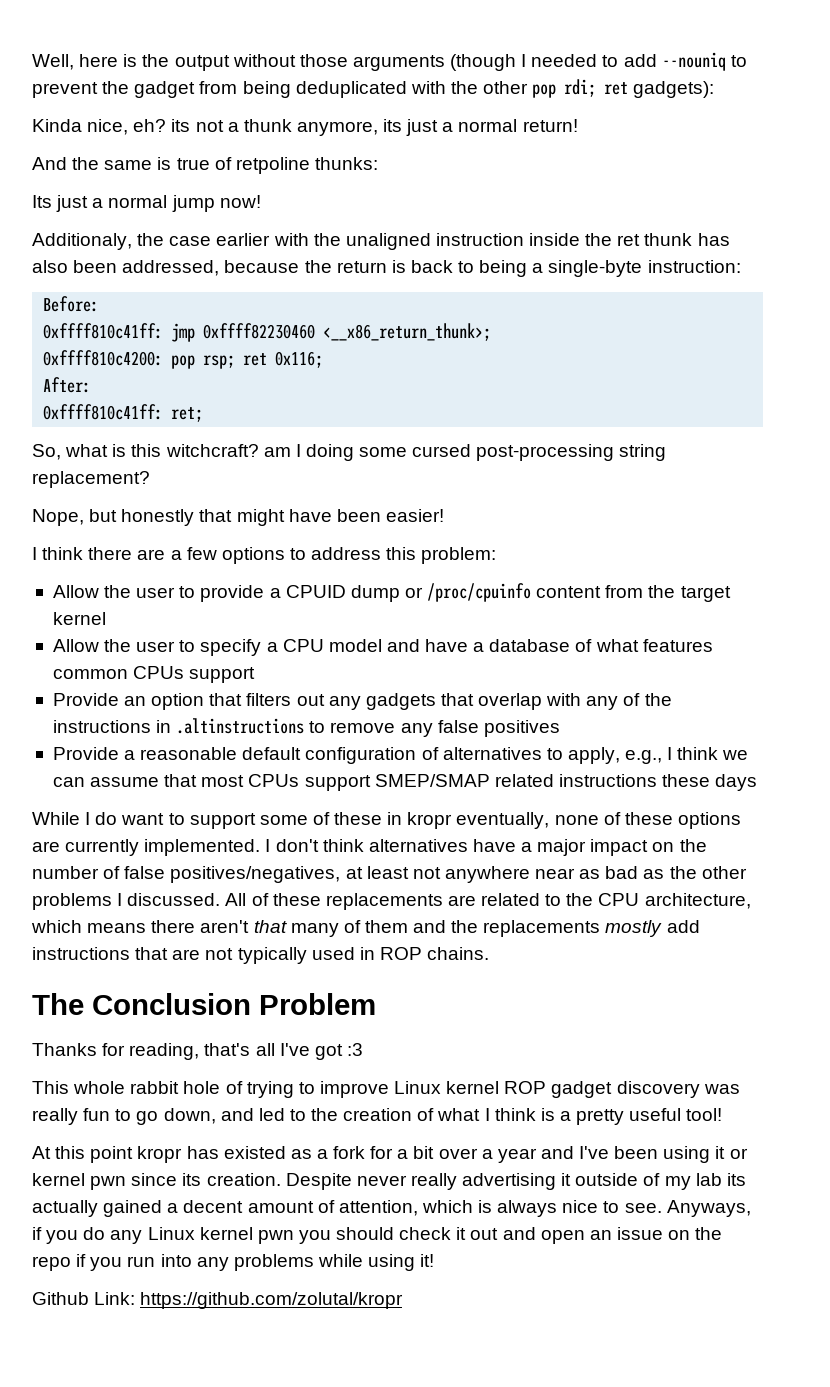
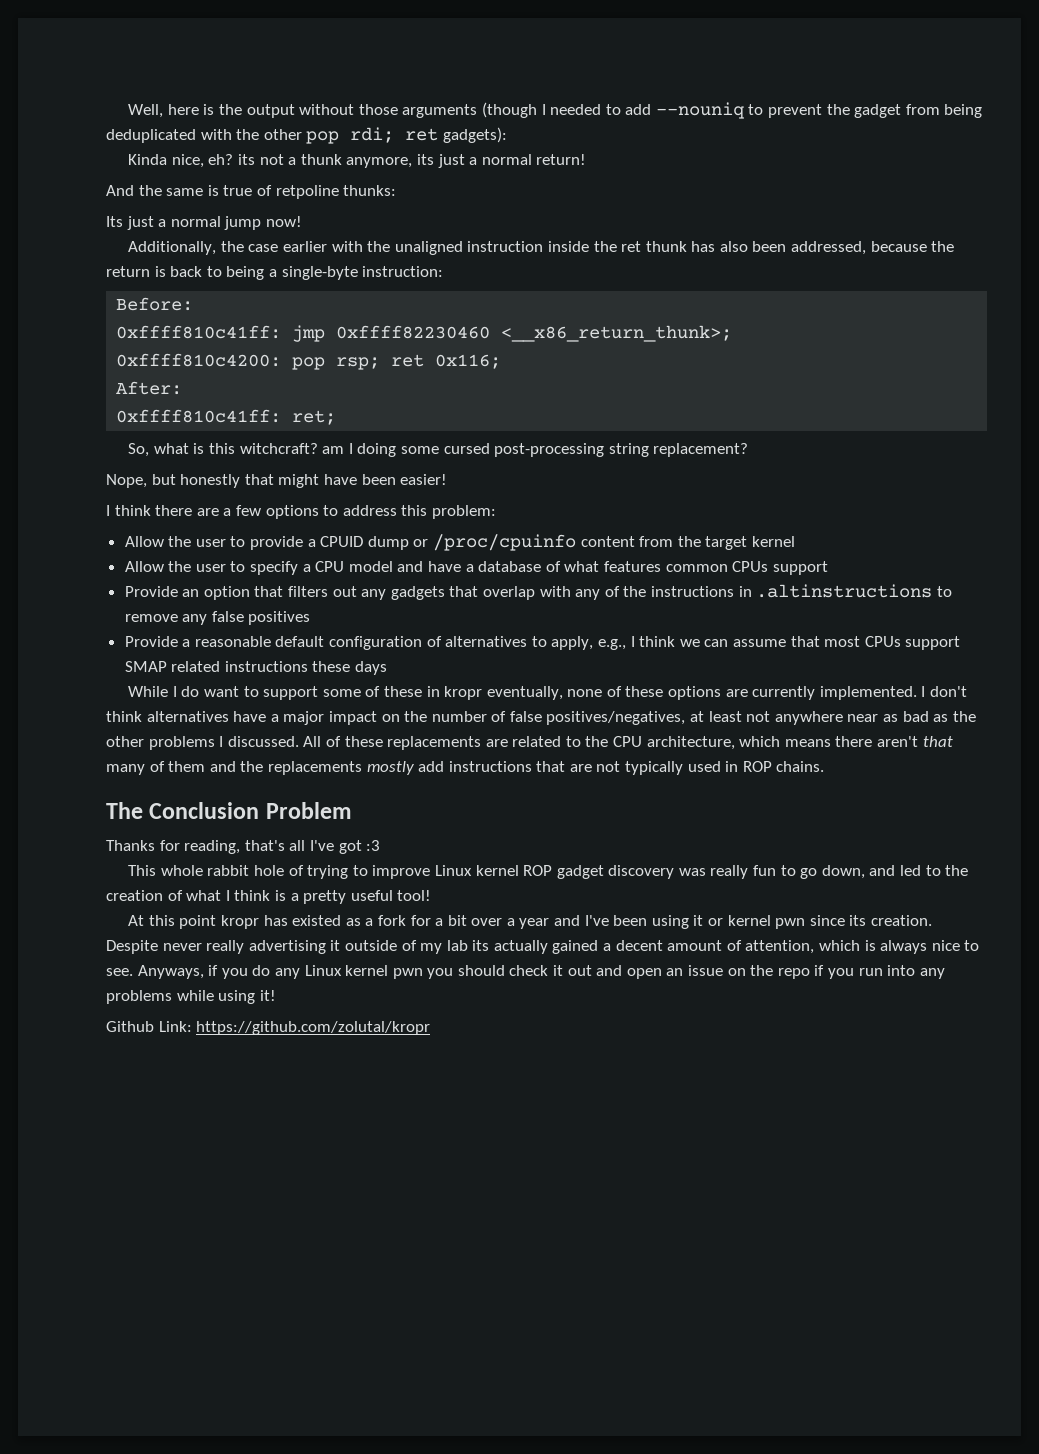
[32,233,132,250] Additionaly, -> [128,241,217,255] Additionally,
[374,774,490,787] SMEP/SMAP -> [124,661,167,672] SMAP

